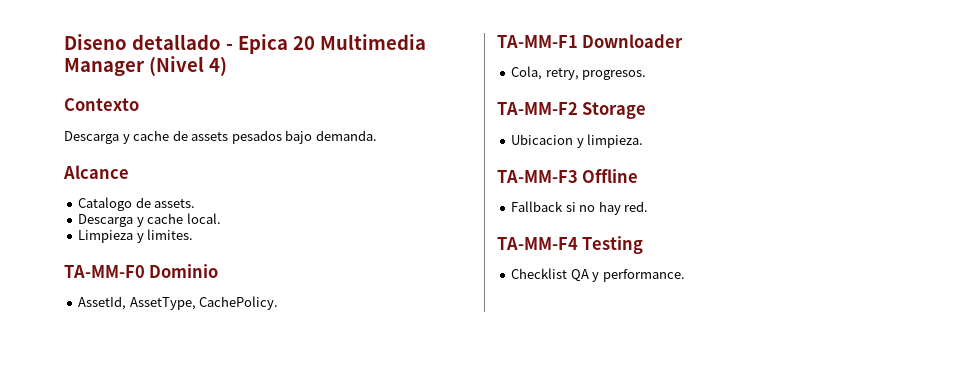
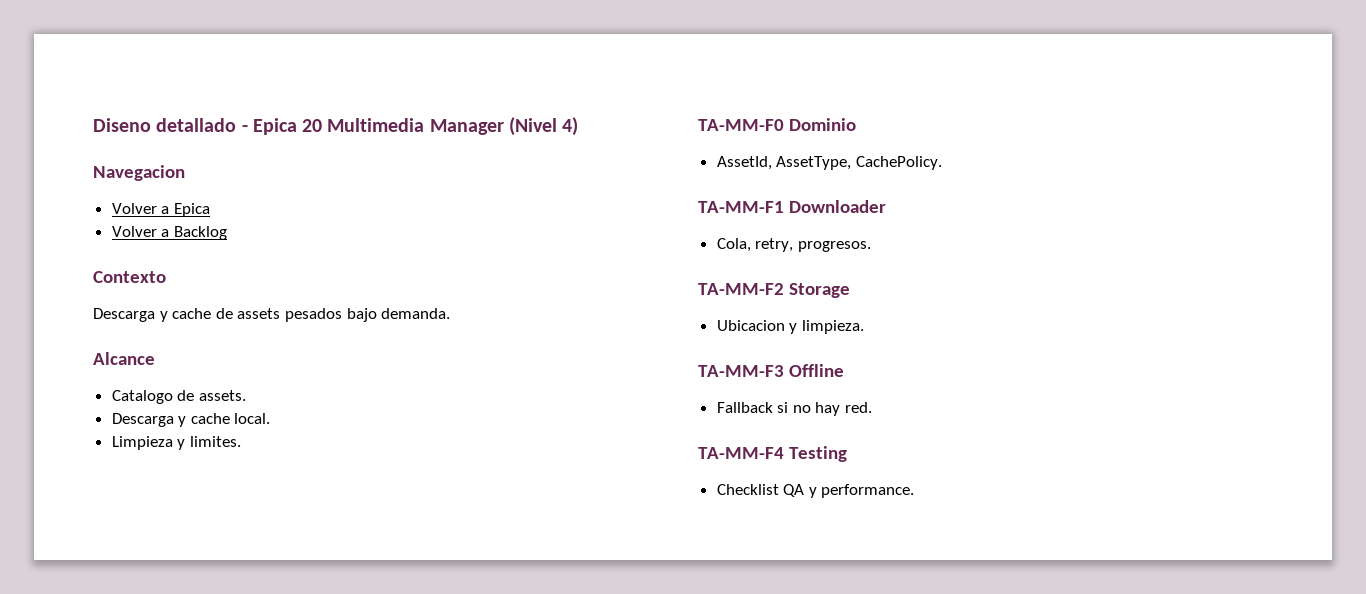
(227, 66) none -> [93,165,185,181] [111,203,210,217] [111,226,227,240] // Navegacion // Volver a Epica // Volver a Backlog

